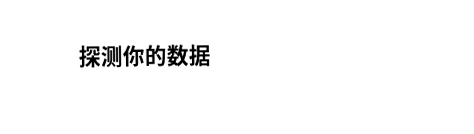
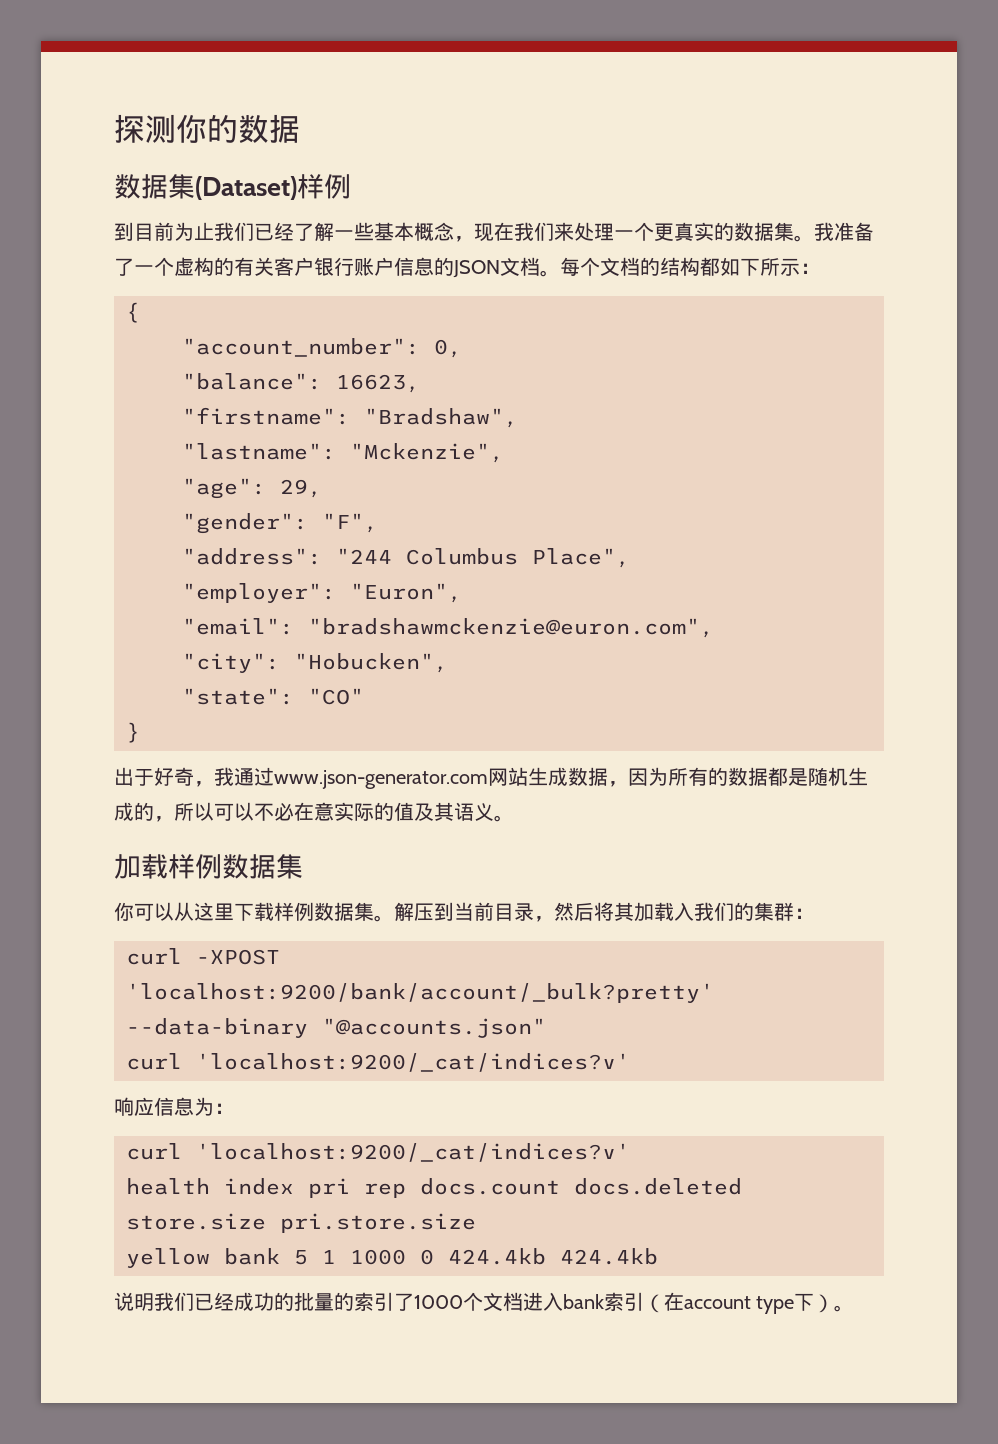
(211, 55) none -> [114,174,351,200] [114,222,874,242] [114,257,820,278] [126,302,140,323] [182,338,462,358] [182,373,420,393] [182,407,518,428] [182,443,504,463] [182,478,322,499] [182,513,378,534] [182,548,630,568] [182,583,462,603] [182,618,714,638] [182,653,448,673] [182,688,364,705] [126,722,140,743] [114,767,868,789] [114,802,514,822] [114,854,303,879] [114,902,814,922] [126,948,280,965] [126,983,714,1003] [126,1018,546,1038] [126,1053,630,1072] [114,1097,234,1116] [126,1143,630,1162] [126,1178,742,1198] [126,1213,476,1233] [126,1248,658,1268] [114,1292,855,1314] // 数据集(Dataset)样例 // 到目前为止我们已经了解一些基本概念，现在我们来处理一个更真实的数据集。我准备了一个虚构的有关客户银行账户信息的JSON文档。每个文档的结构都如下所示： // { // "account_number": 0, // "balance": 16623, // "firstname": "Bradshaw", // "lastname": "Mckenzie", // "age": 29, // "gender": "F", // "address": "244 Columbus Place", // "employer": "Euron", // "email": "bradshawmckenzie@euron.com", // "city": "Hobucken", // "state": "CO" // } // 出于好奇，我通过www.json-generator.com网站生成数据，因为所有的数据都是随机生成的，所以可以不必在意实际的值及其语义。 // 加载样例数据集 // 你可以从这里下载样例数据集。解压到当前目录，然后将其加载入我们的集群： // curl -XPOST 'localhost:9200/bank/account/_bulk?pretty' --data-binary "@accounts.json" // curl 'localhost:9200/_cat/indices?v' // 响应信息为： // curl 'localhost:9200/_cat/indices?v' // health index pri rep docs.count docs.deleted store.size pri.store.size // yellow bank 5 1 1000 0 424.4kb 424.4kb // 说明我们已经成功的批量的索引了1000个文档进入bank索引（在account type下）。

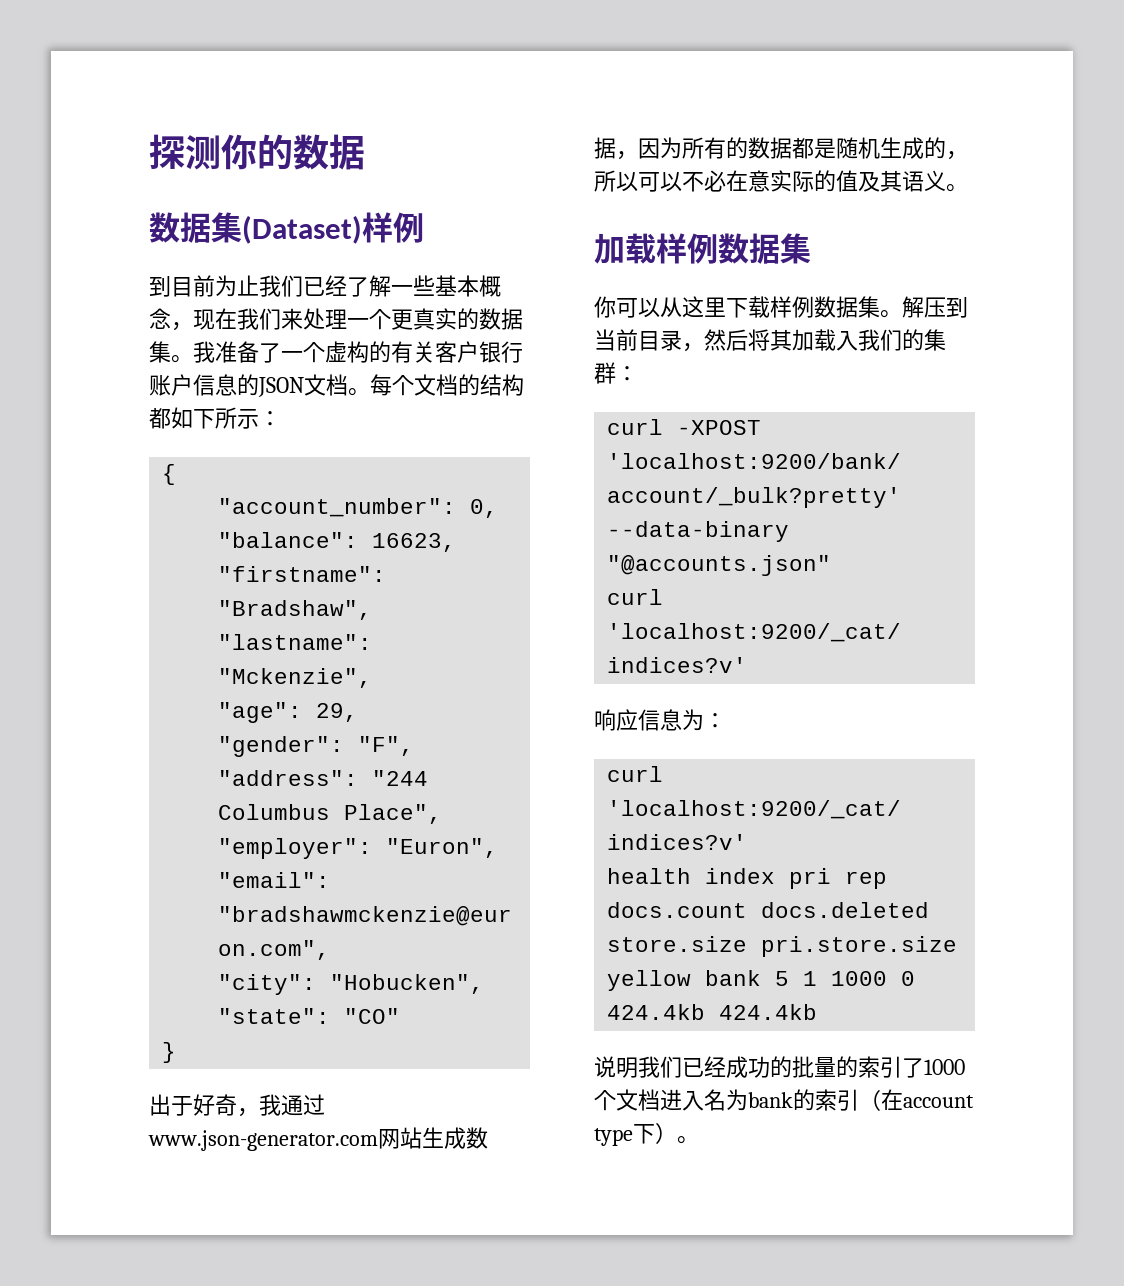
[563,1294,604,1309] bank -> [704,1089,815,1111] 名为bank的

